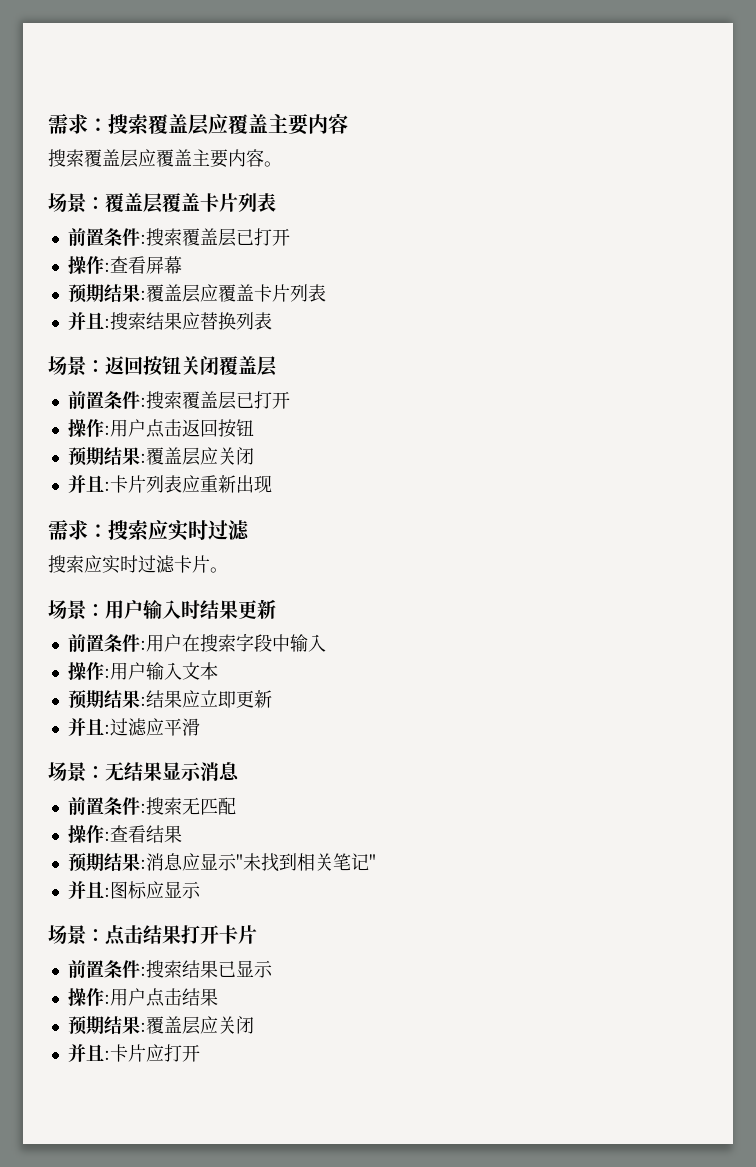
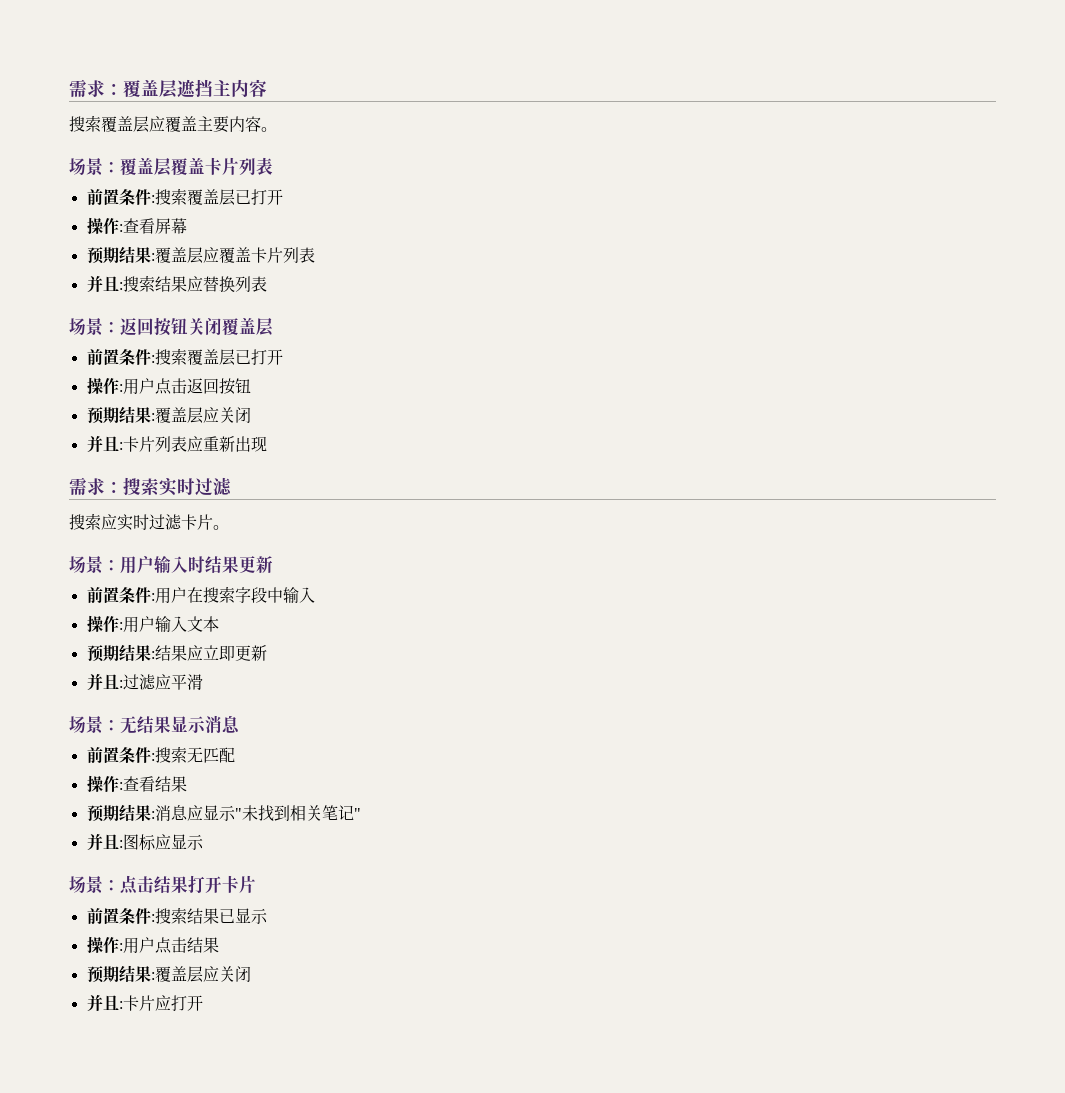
[48,113,309,135] 需求：搜索覆盖层应覆盖主要 -> [69,79,231,98] 需求：覆盖层遮挡主
[148,520,168,540] 应 -> (159, 487) none

